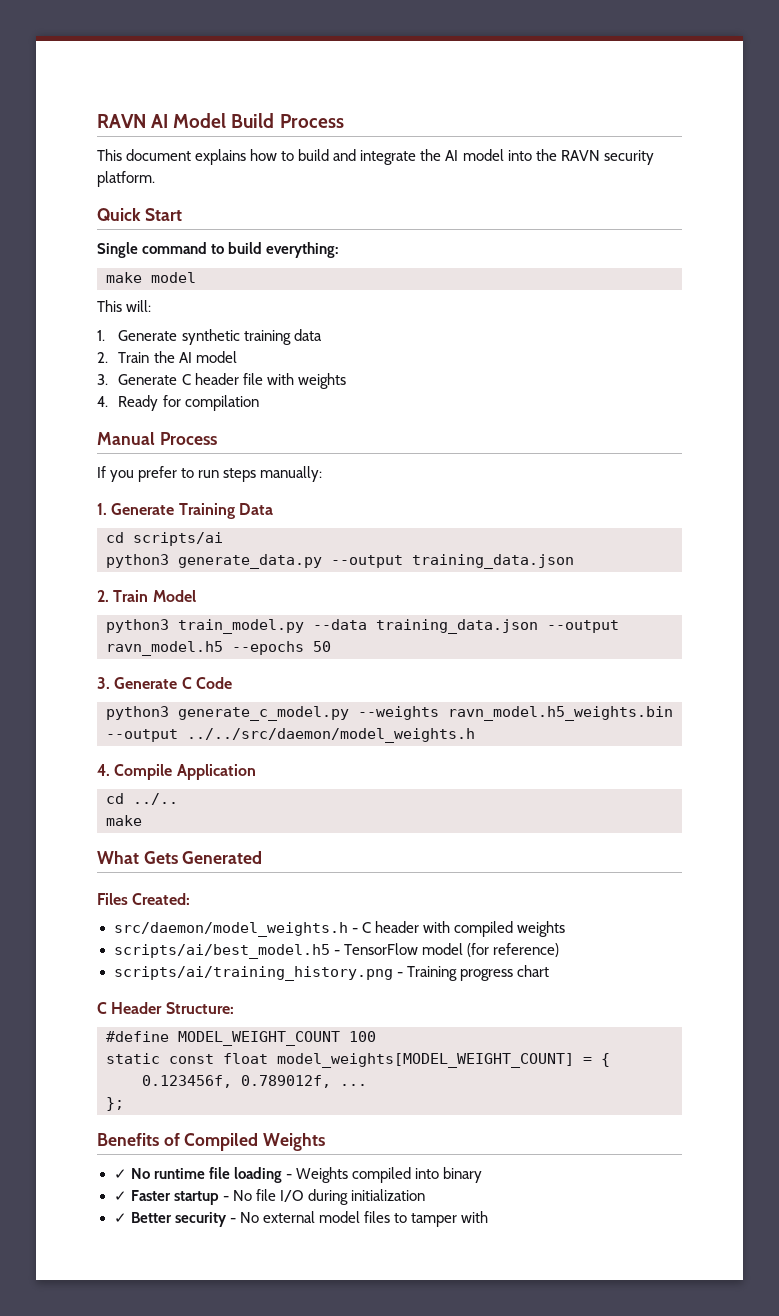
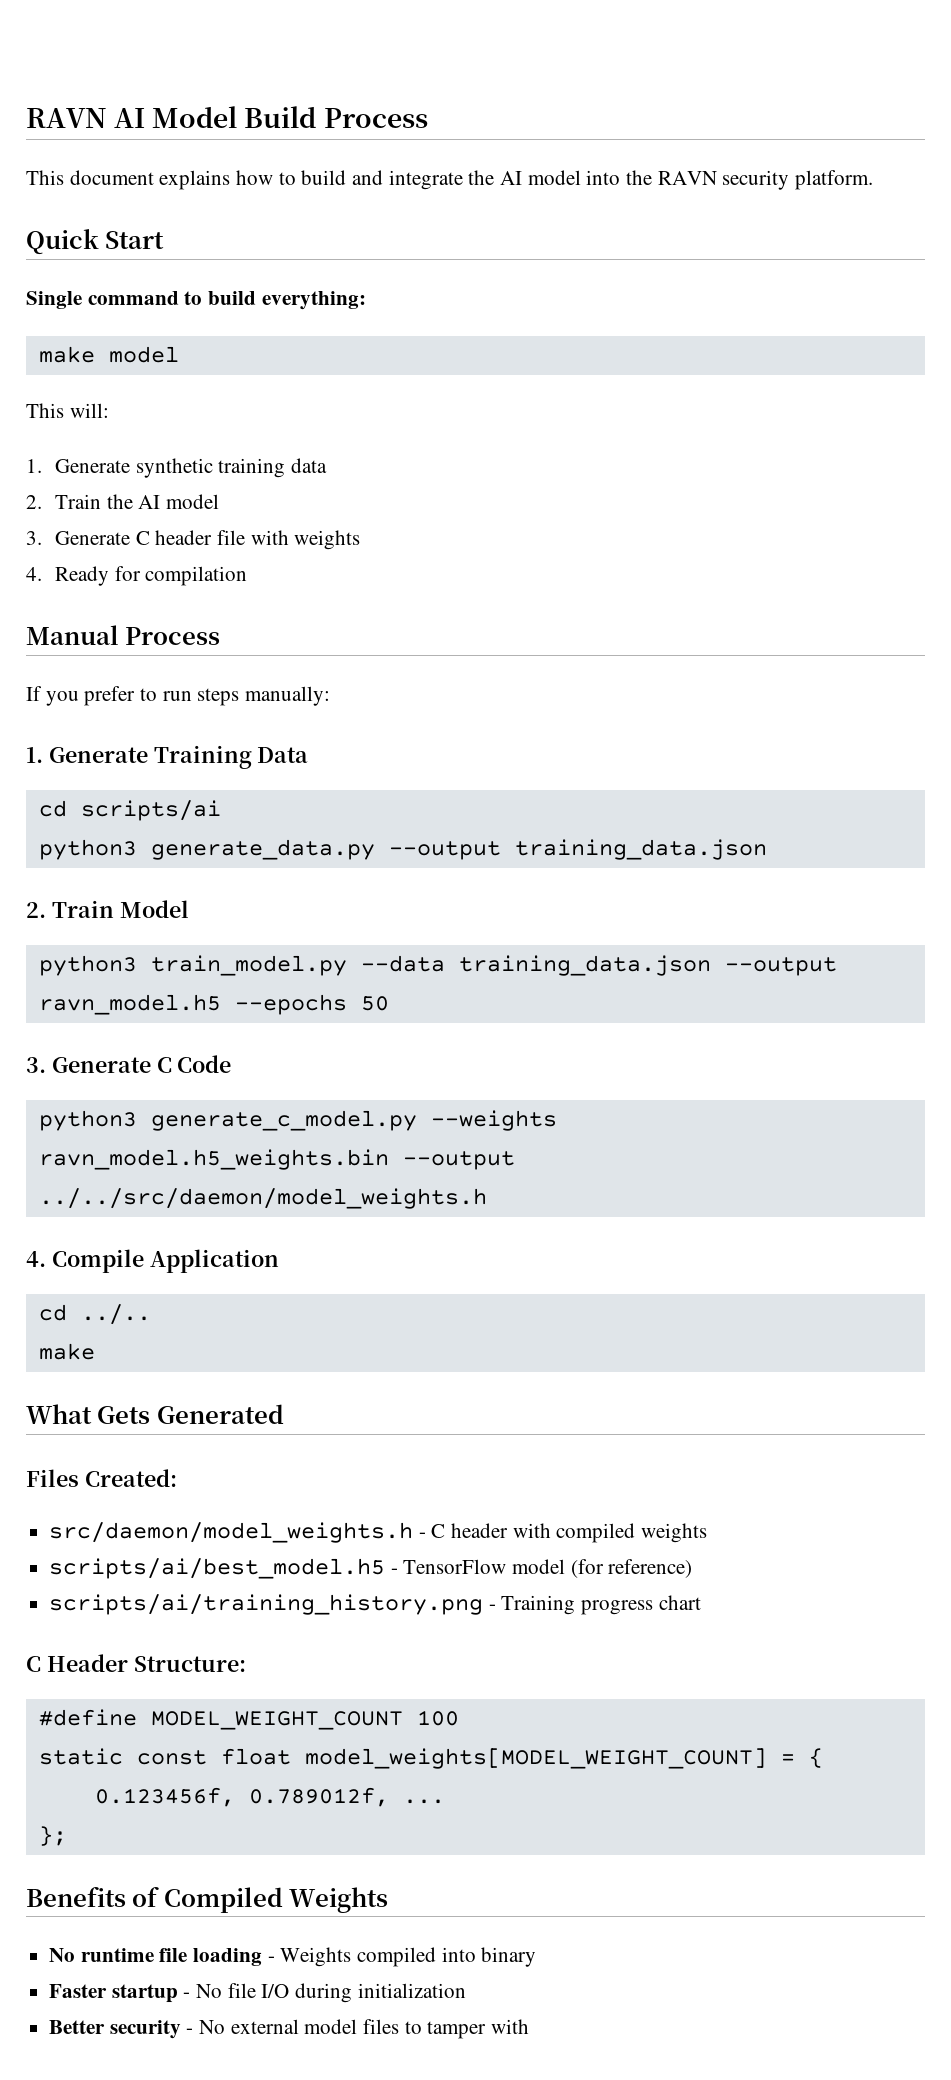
[113,1169,127,1179] ✓ -> (389, 1900) none
[113,1191,127,1201] ✓ -> (537, 1957) none
[113,1213,127,1223] ✓ -> (466, 1990) none

